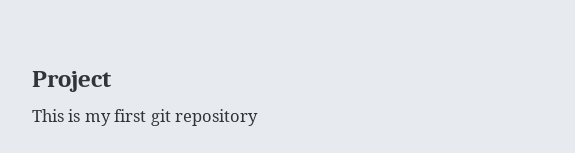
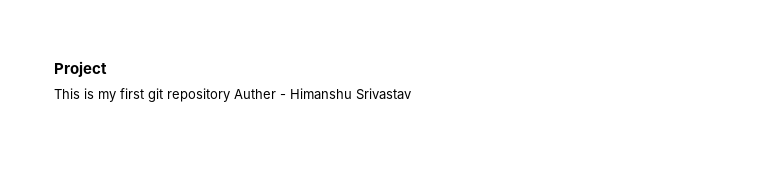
(259, 117) none -> [234,88,411,100] Auther - Himanshu Srivastav

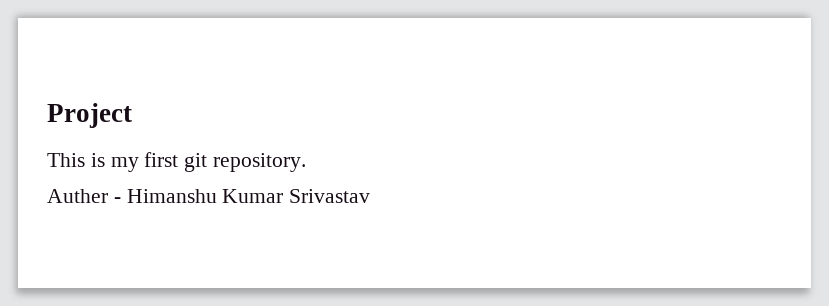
[167,88,230,102] repository -> [213,153,307,172] repository. //
(352, 94) none -> [222,189,284,203] Kumar

